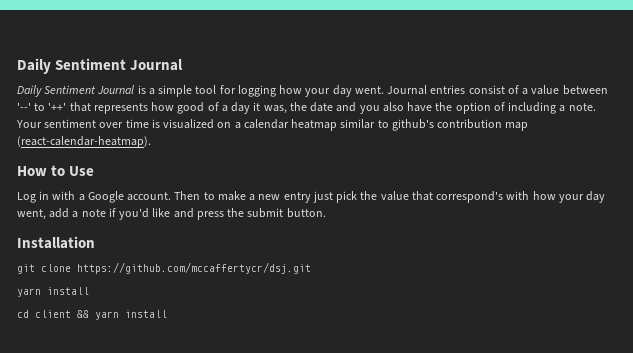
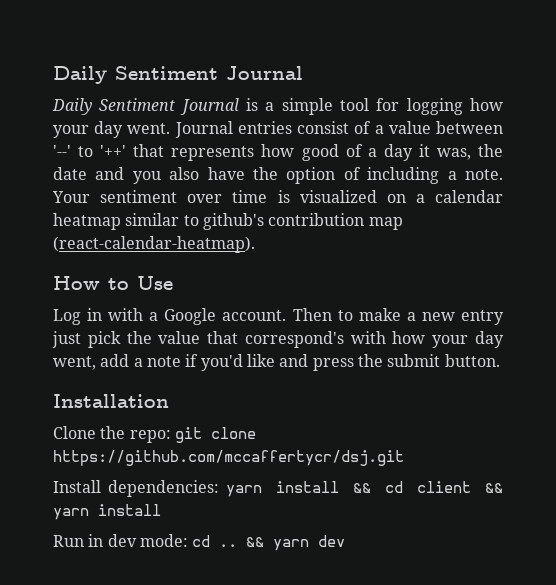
(95, 242) none -> [53,426,171,443] Clone the repo:
[17,287,89,297] yarn install // -> [53,480,371,497] Install dependencies: yarn install &&
(167, 314) none -> [53,534,346,551] // Run in dev mode: cd .. && yarn dev

